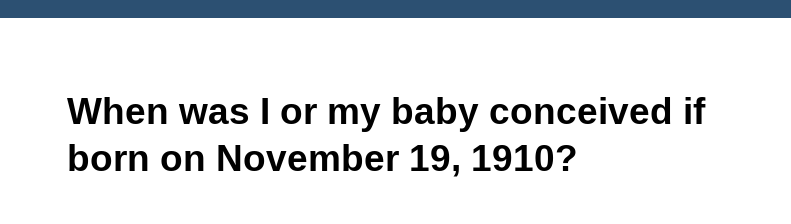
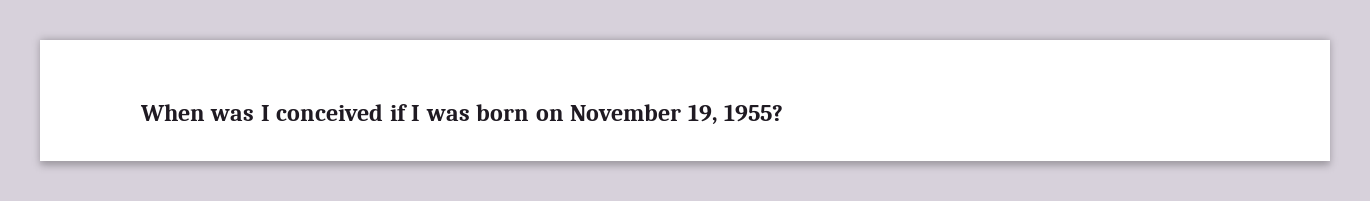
[280,97,706,132] or my baby conceived if -> [276,104,470,121] conceived if I was
[471,145,578,171] 1910? -> [724,104,784,122] 1955?

